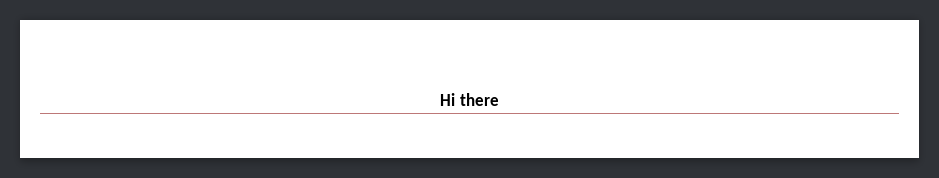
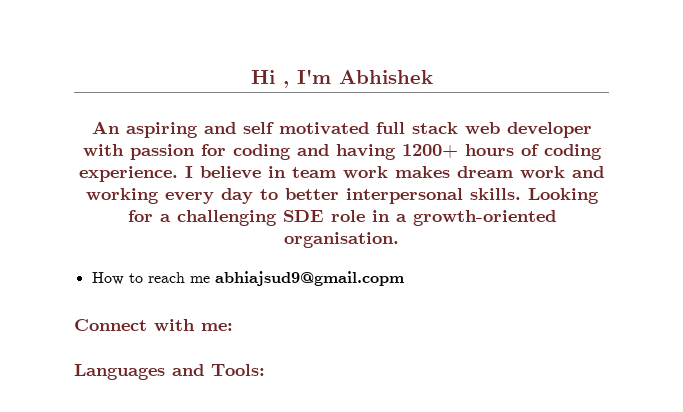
[459,93,499,106] there -> [282,69,433,88] [91,121,592,138] [82,144,602,160] [79,166,604,182] [85,188,599,204] [127,210,556,226] [284,232,399,248] [91,271,404,286] [74,319,233,331] [74,364,265,380] , I'm Abhishek // An aspiring and self motivated full stack web developer with passion for coding and having 1200+ hours of coding experience. I believe in team work makes dream work and working every day to better interpersonal skills. Looking for a challenging SDE role in a growth-oriented organisation. // How to reach me abhiajsud9@gmail.copm // Connect with me: // Languages and Tools:

